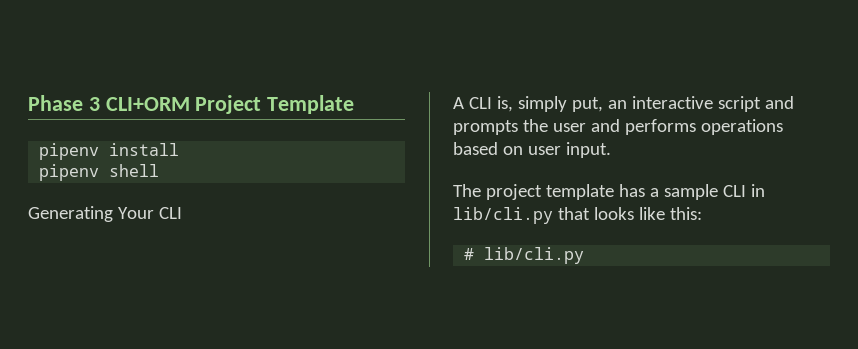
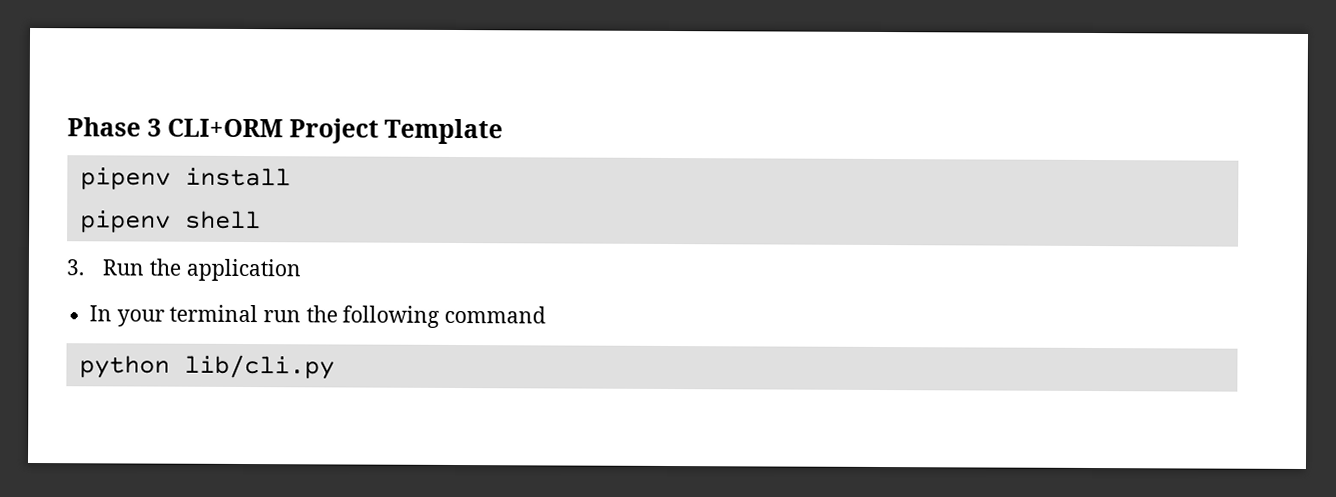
[28,206,182,222] [453,96,794,112] [453,119,783,135] [453,142,611,158] [453,184,765,200] [453,207,702,224] [464,248,475,260] Generating Your CLI // A CLI is, simply put, an interactive script and prompts the user and performs operations based on user input. // The project template has a sample CLI in lib/cli.py that looks like this: // # -> [66,258,301,282] [89,304,547,328] [78,355,170,379] 3. Run the application // In your terminal run the following command // python

